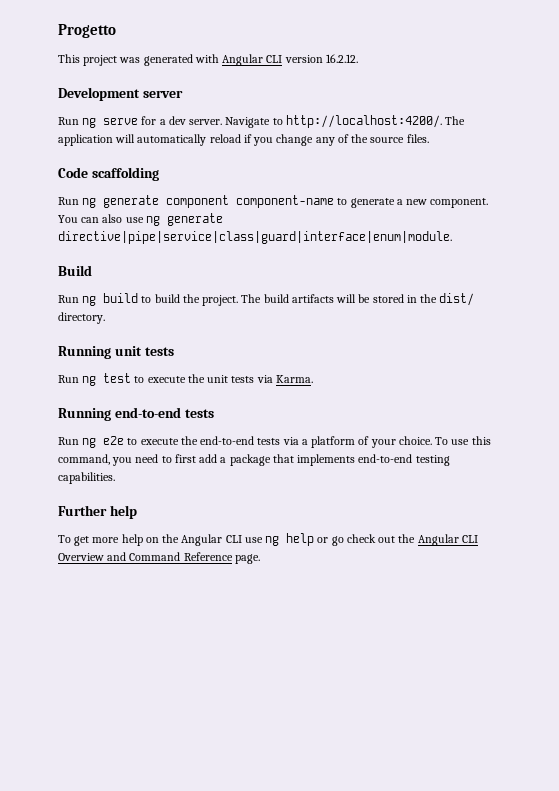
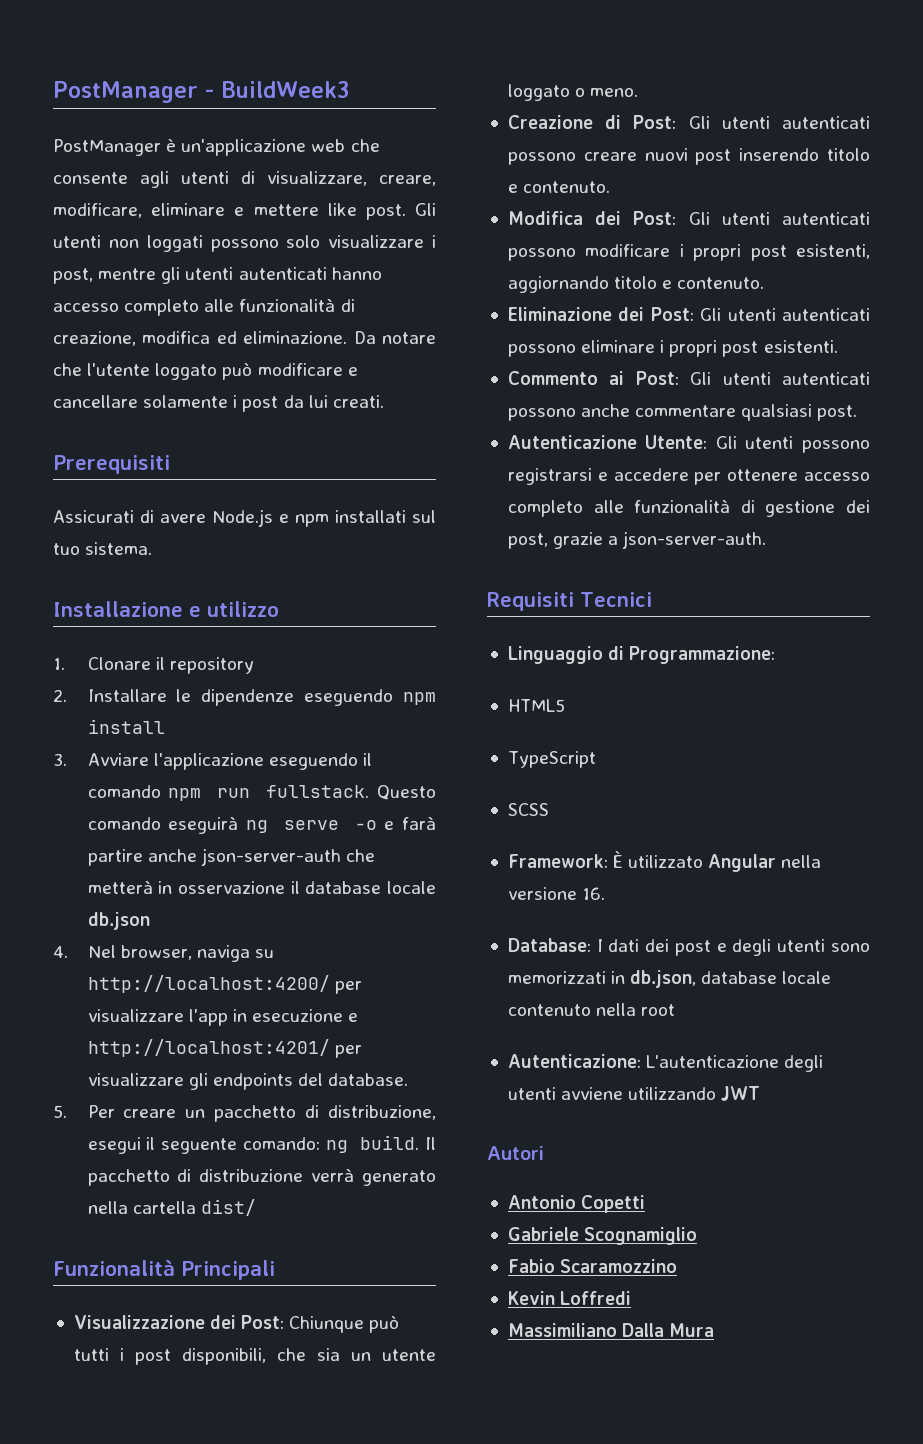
[58,24,116,38] [58,54,358,66] [58,87,183,101] [58,115,466,128] [58,134,429,146] [58,167,159,181] [58,195,489,208] [58,213,223,226] [58,231,452,244] [58,265,92,276] [58,293,475,306] [58,312,105,324] [58,346,174,359] [58,373,313,386] [58,407,214,421] [58,436,491,448] [58,454,450,466] [58,472,115,484] [58,505,137,519] [58,533,478,546] [58,552,260,564] Progetto // This project was generated with Angular CLI version 16.2.12. // Development server // Run ng serve for a dev server. Navigate to http://localhost:4200/. The application will automatically reload if you change any of the source files. // Code scaffolding // Run ng generate component component-name to generate a new component. You can also use ng generate directive|pipe|service|class|guard|interface|enum|module. // Build // Run ng build to build the project. The build artifacts will be stored in the dist/ directory. // Running unit tests // Run ng test to execute the unit tests via Karma. // Running end-to-end tests // Run ng e2e to execute the end-to-end tests via a platform of your choice. To use this command, you need to first add a package that implements end-to-end testing capabilities. // Further help // To get more help on the Angular CLI use ng help or go check out the Angular CLI Overview and Command Reference page. -> [53,81,349,103] [53,139,380,156] [53,171,436,188] [53,203,437,220] [53,235,436,252] [53,267,382,284] [53,298,355,316] [53,331,436,346] [53,363,358,380] [53,395,384,412] [53,455,170,474] [53,509,436,527] [53,542,153,555] [53,601,279,617] [53,657,254,674] [53,689,436,706] [87,719,165,734] [53,753,372,770] [87,785,436,801] [87,816,436,834] [87,848,375,866] [87,880,436,894] [87,912,150,930] [53,945,274,962] [87,975,362,994] [87,1009,359,1026] [87,1039,362,1058] [87,1073,409,1090] [53,1105,437,1122] [87,1135,436,1154] [87,1168,437,1186] [87,1199,256,1216] [53,1259,275,1280] [73,1315,400,1333] [73,1348,437,1365] [507,84,639,101] [507,115,870,129] [507,148,870,165] [507,181,611,193] [507,211,870,225] [507,244,870,261] [507,276,765,293] [507,307,870,321] [507,340,838,357] [507,371,870,385] [507,404,858,421] [507,435,870,453] [507,468,870,485] [507,499,870,517] [507,531,767,549] [487,592,652,611] [507,646,776,664] [507,699,565,712] [507,751,596,768] [507,803,549,816] [507,851,822,872] [507,887,606,900] [507,938,870,956] [507,970,832,988] [507,1003,676,1016] [507,1054,824,1072] [507,1086,761,1101] [487,1146,544,1160] [507,1195,646,1213] [507,1227,698,1245] [507,1259,678,1273] [507,1291,632,1305] [507,1323,715,1337] PostManager - BuildWeek3 // PostManager è un'applicazione web che consente agli utenti di visualizzare, creare, modificare, eliminare e mettere like post. Gli utenti non loggati possono solo visualizzare i post, mentre gli utenti autenticati hanno accesso completo alle funzionalità di creazione, modifica ed eliminazione. Da notare che l'utente loggato può modificare e cancellare solamente i post da lui creati. // Prerequisiti // Assicurati di avere Node.js e npm installati sul tuo sistema. // Installazione e utilizzo // 1. Clonare il repository // 2. Installare le dipendenze eseguendo npm install // 3. Avviare l'applicazione eseguendo il comando npm run fullstack. Questo comando eseguirà ng serve -o e farà partire anche json-server-auth che metterà in osservazione il database locale db.json // 4. Nel browser, naviga su http://localhost:4200/ per visualizzare l'app in esecuzione e http://localhost:4201/ per visualizzare gli endpoints del database. // 5. Per creare un pacchetto di distribuzione, esegui il seguente comando: ng build. Il pacchetto di distribuzione verrà generato nella cartella dist/ // Funzionalità Principali // Visualizzazione dei Post: Chiunque può tutti i post disponibili, che sia un utente loggato o meno. // Creazione di Post: Gli utenti autenticati possono creare nuovi post inserendo titolo e contenuto. // Modifica dei Post: Gli utenti autenticati possono modificare i propri post esistenti, aggiornando titolo e contenuto. // Eliminazione dei Post: Gli utenti autenticati possono eliminare i propri post esistenti. // Commento ai Post: Gli utenti autenticati possono anche commentare qualsiasi post. // Autenticazione Utente: Gli utenti possono registrarsi e accedere per ottenere accesso completo alle funzionalità di gestione dei post, grazie a json-server-auth. // Requisiti Tecnici // Linguaggio di Programmazione: // HTML5 // TypeScript // SCSS // Framework: È utilizzato Angular nella versione 16. // Database: I dati dei post e degli utenti sono memorizzati in db.json, database locale contenuto nella root // Autenticazione: L'autenticazione degli utenti avviene utilizzando JWT // Autori // Antonio Copetti // Gabriele Scognamiglio // Fabio Scaramozzino // Kevin Loffredi // Massimiliano Dalla Mura

